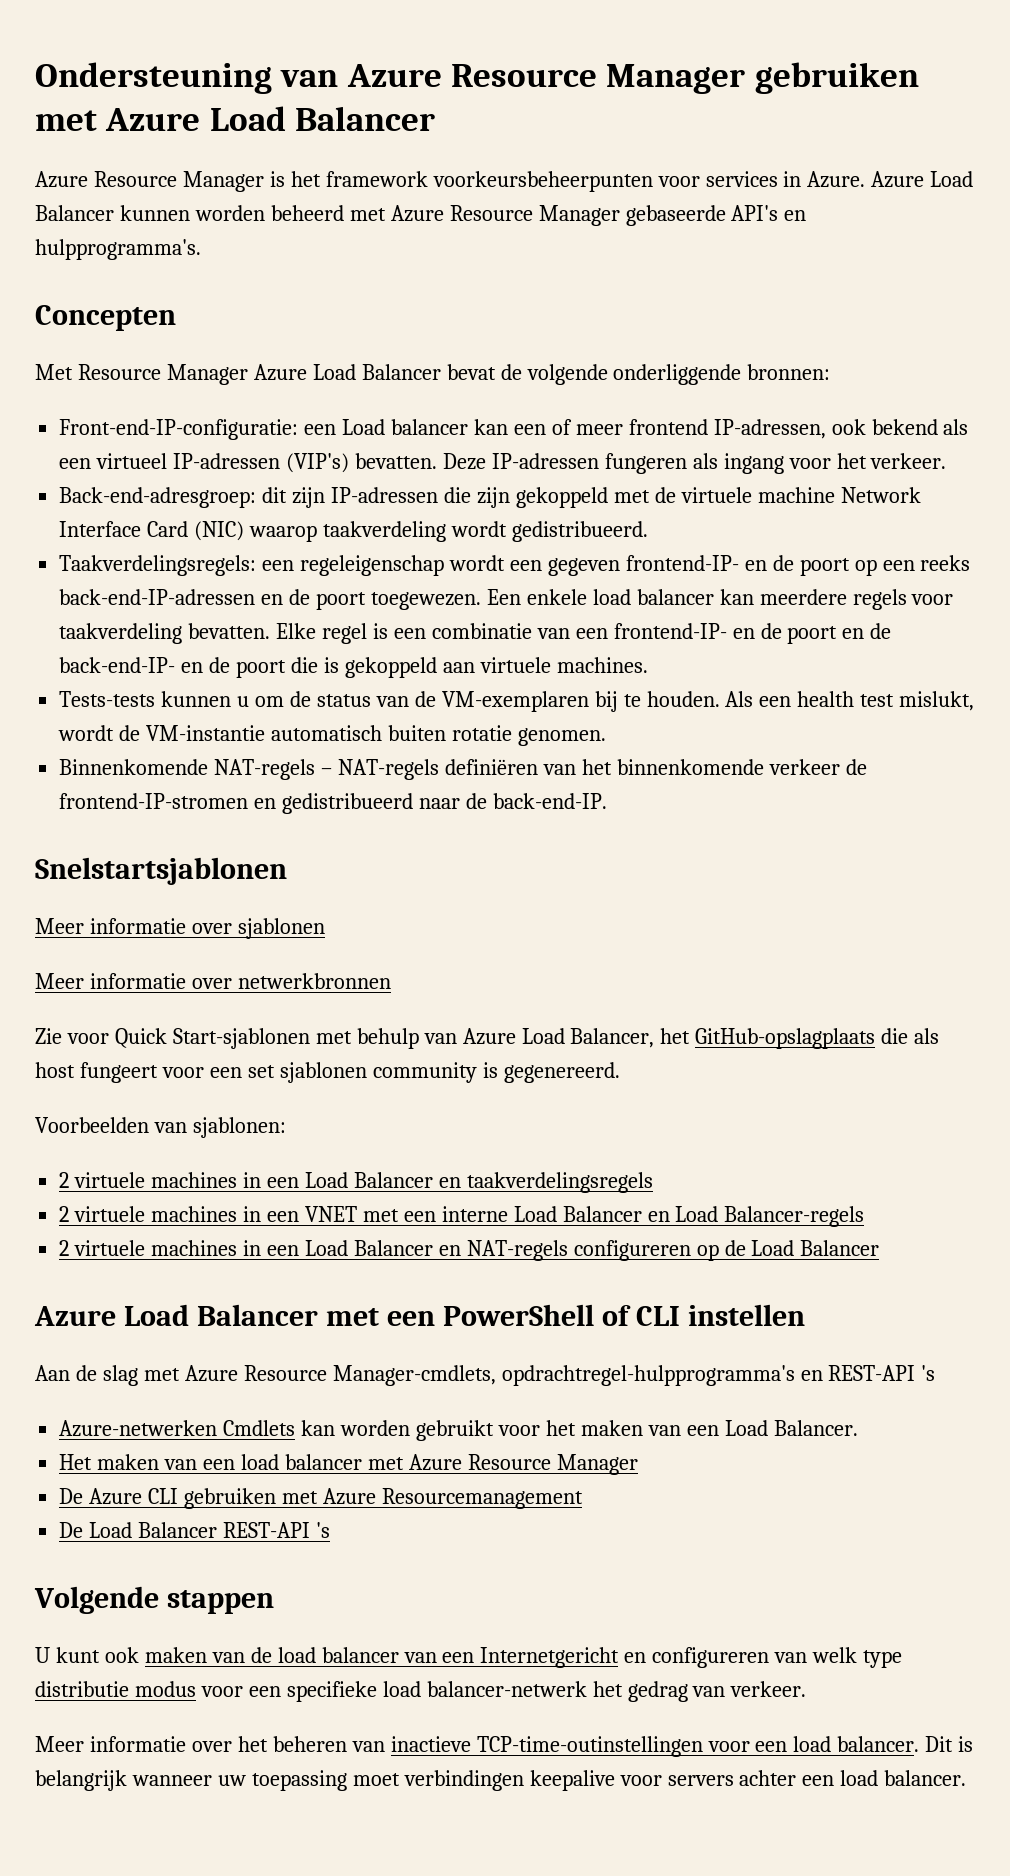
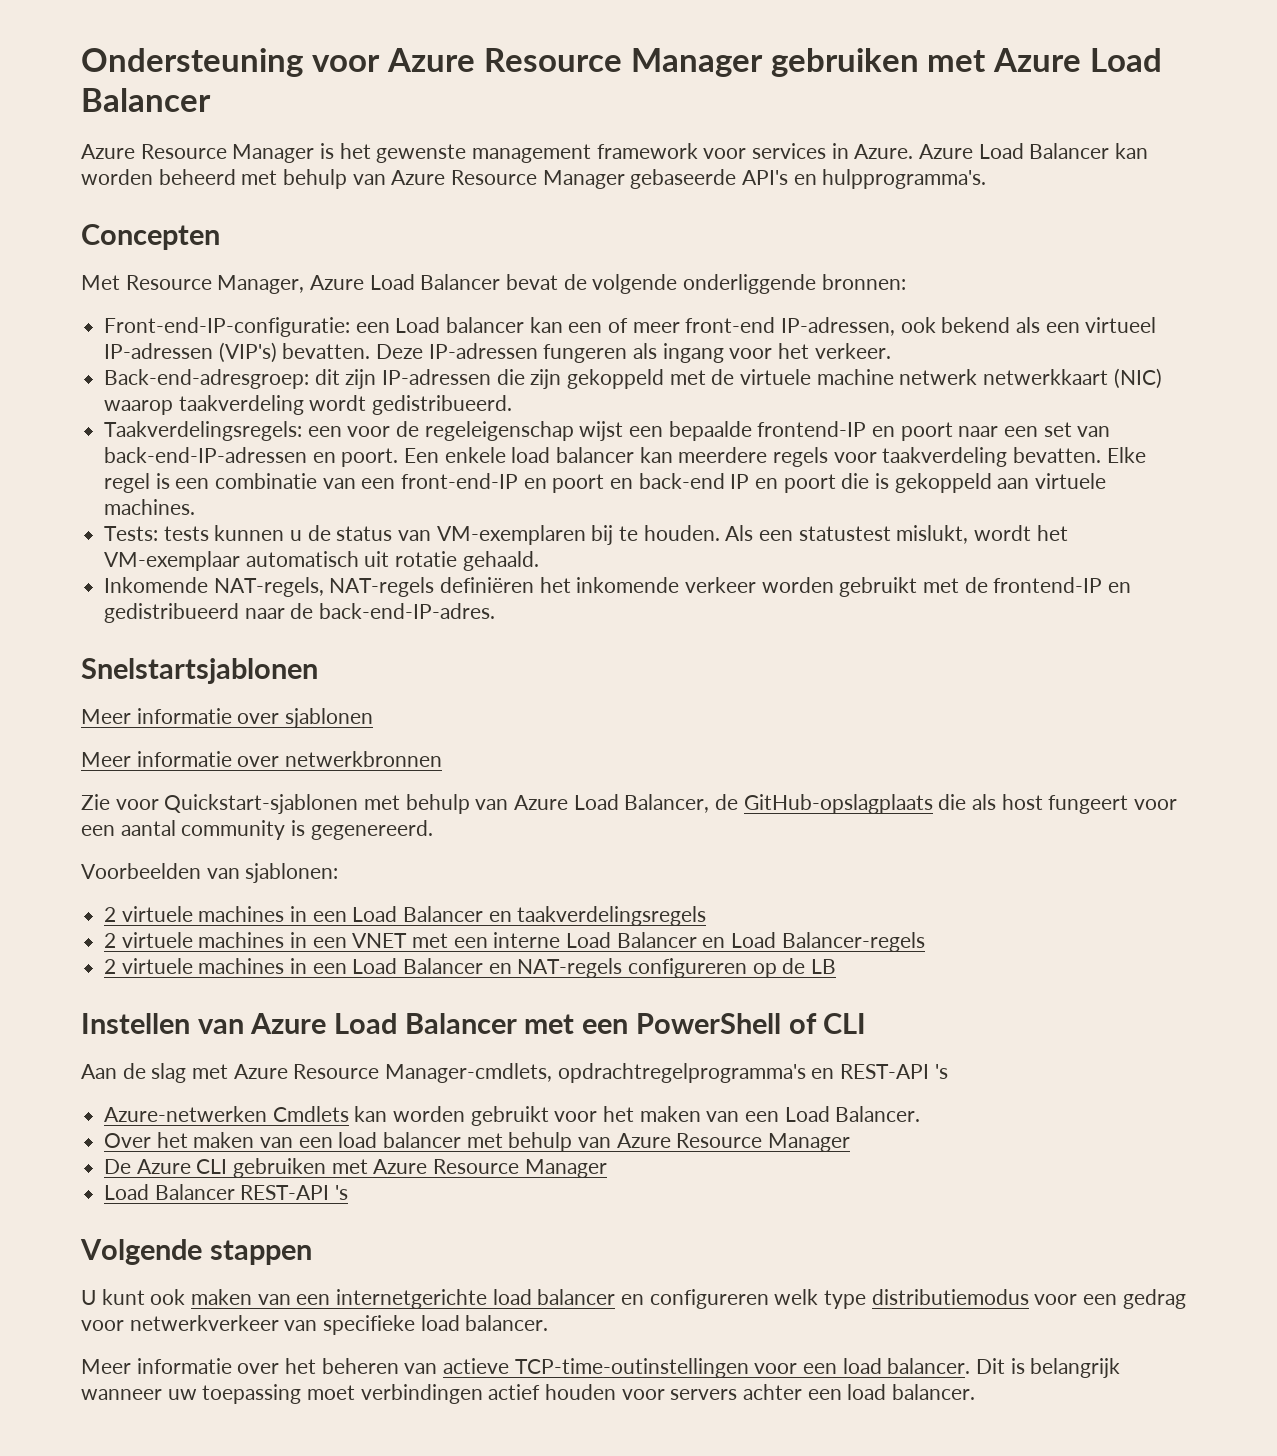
[280,70,339,87] van -> [311,55,380,72] voor
[325,171,653,192] framework voorkeursbeheerpunten -> [376,143,698,163] gewenste management framework
[119,205,190,221] kunnen -> [1115,143,1149,159] kan
(386, 214) none -> [283,169,386,189] behulp van
[166,364,248,385] Manager -> [217,275,305,294] Manager,
[628,419,708,435] frontend -> [685,317,776,333] front-end
[840,487,921,503] [59,521,189,537] Network Interface Card -> [899,369,1109,385] netwerk netwerkkaart
[300,555,971,576] [59,589,481,610] regeleigenschap wordt een gegeven frontend-IP- en de poort op een reeks back-end-IP-adressen en de poort toegewezen. -> [347,421,1111,441] [104,447,399,467] voor de regeleigenschap wijst een bepaalde frontend-IP en poort naar een set van back-end-IP-adressen en poort.
[613,623,892,644] [59,657,231,673] frontend-IP- en de poort en de back-end-IP- en de -> [401,473,779,493] front-end-IP en poort en back-end IP en
[59,691,156,707] Tests-tests -> [104,526,209,541] Tests: tests
[255,696,285,707] om -> (303, 535) none
[414,691,436,707] de -> (432, 535) none
[797,691,975,711] [58,725,606,746] [59,759,867,780] [59,793,249,809] health test mislukt, wordt de VM-instantie automatisch buiten rotatie genomen. // Binnenkomende NAT-regels – NAT-regels definiëren van het binnenkomende verkeer de frontend-IP-stromen -> [798,525,1068,544] [104,551,539,571] [104,577,1103,597] statustest mislukt, wordt het VM-exemplaar automatisch uit rotatie gehaald. // Inkomende NAT-regels, NAT-regels definiëren het inkomende verkeer worden gebruikt met de frontend-IP
[492,793,607,809] back-end-IP. -> [319,603,496,619] back-end-IP-adres.
[114,1028,310,1049] Quick Start-sjablonen -> [164,794,359,814] Quickstart-sjablonen
[660,1028,691,1044] het -> [715,794,739,810] de
[247,1062,367,1083] set sjablonen -> [120,820,176,836] aantal
[751,1240,880,1256] Load Balancer // -> [811,959,837,974] [81,1013,244,1034] LB // Instellen van
[687,1304,805,1326] instellen -> (867, 1023) none
[501,1365,795,1386] opdrachtregel-hulpprogramma's -> [557,1063,806,1083] opdrachtregelprogramma's
[59,1454,93,1470] Het -> [104,1132,188,1148] Over het
(404, 1463) none -> [508,1132,612,1152] behulp van
[381,1488,583,1509] [59,1522,84,1538] Resourcemanagement // De -> [433,1159,607,1178] Resource Manager //
[250,1647,620,1668] de load balancer van een Internetgericht -> [296,1289,616,1309] een internetgerichte load balancer
[774,1652,808,1663] van -> (769, 1299) none
[35,1681,807,1702] distributie modus voor een specifieke load balancer-netwerk het gedrag van verkeer. -> [871,1289,1186,1309] [81,1315,549,1335] distributiemodus voor een gedrag voor netwerkverkeer van specifieke load balancer.
[390,1736,471,1752] inactieve -> [443,1358,510,1374] actieve
[529,1770,615,1791] keepalive -> [488,1384,617,1400] actief houden

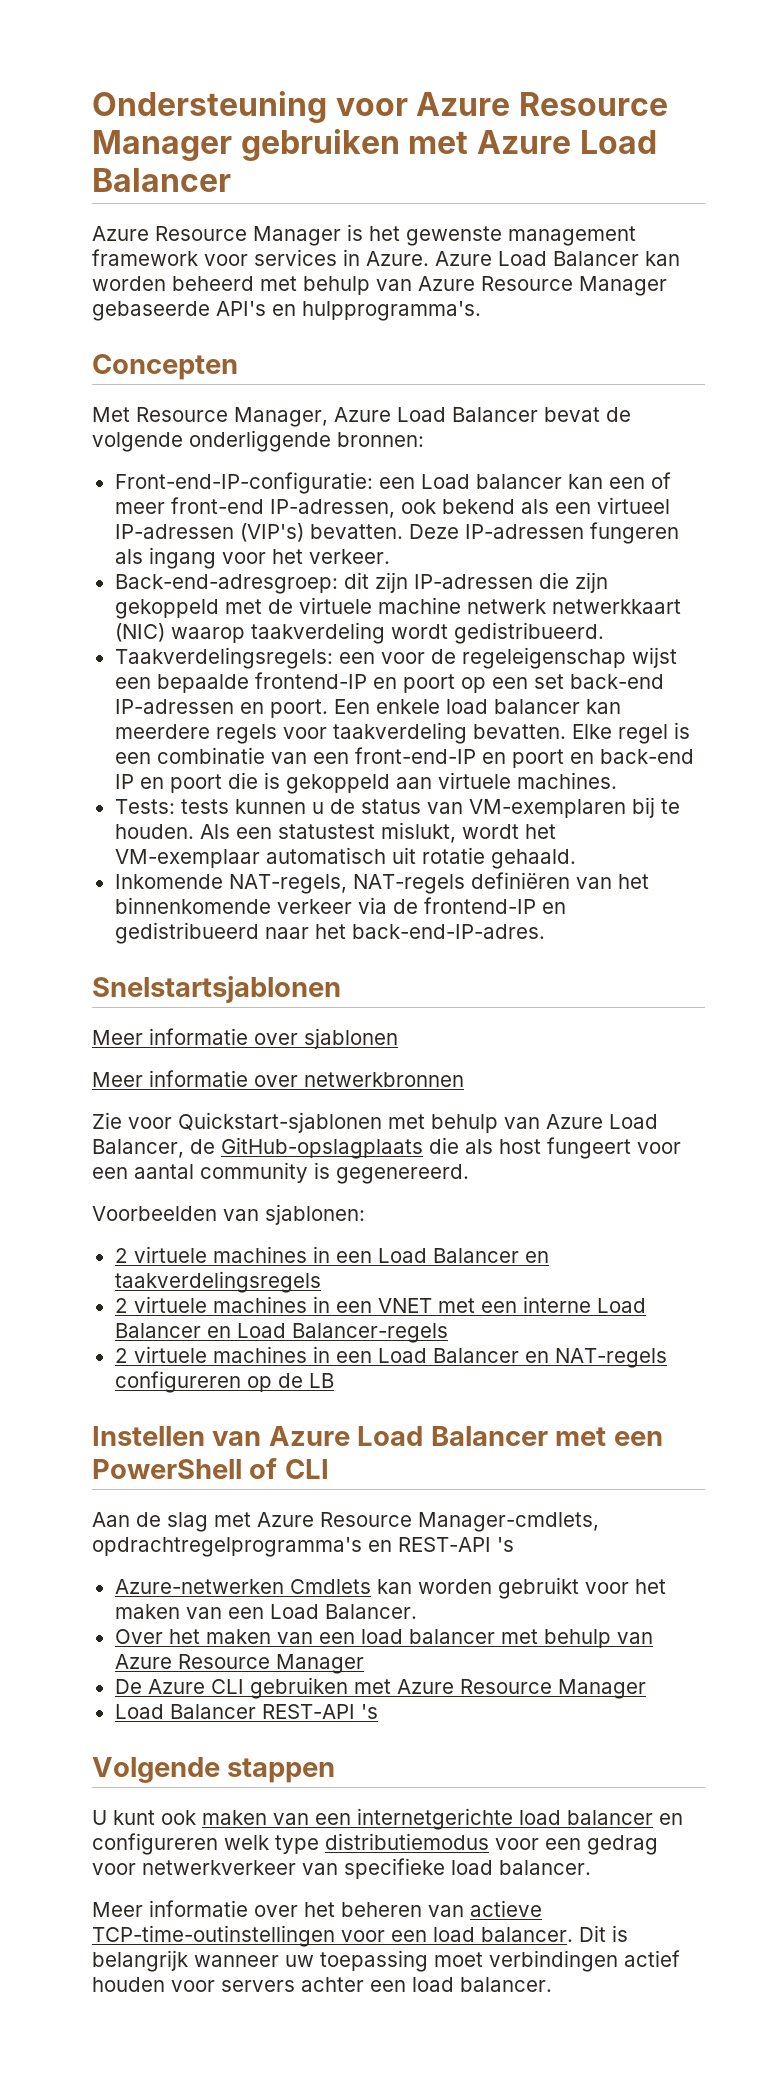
[958,426,999,437] naar -> [460,677,486,693] op
[1077,426,1111,437] [104,447,308,463] van back-end-IP-adressen -> [569,674,664,689] [114,699,234,714] back-end IP-adressen
[539,577,960,597] het inkomende verkeer worden gebruikt met -> [575,874,649,889] [114,897,387,914] van het binnenkomende verkeer via
[290,603,314,619] de -> [314,924,346,939] het

